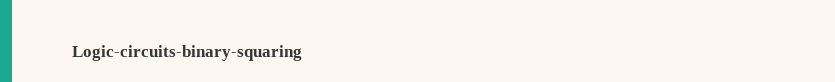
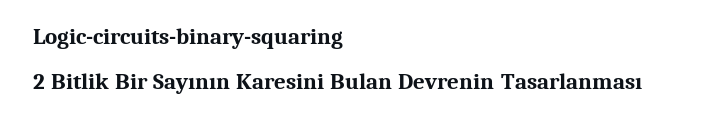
(302, 53) none -> [33,73,642,94] // 2 Bitlik Bir Sayının Karesini Bulan Devrenin Tasarlanması

